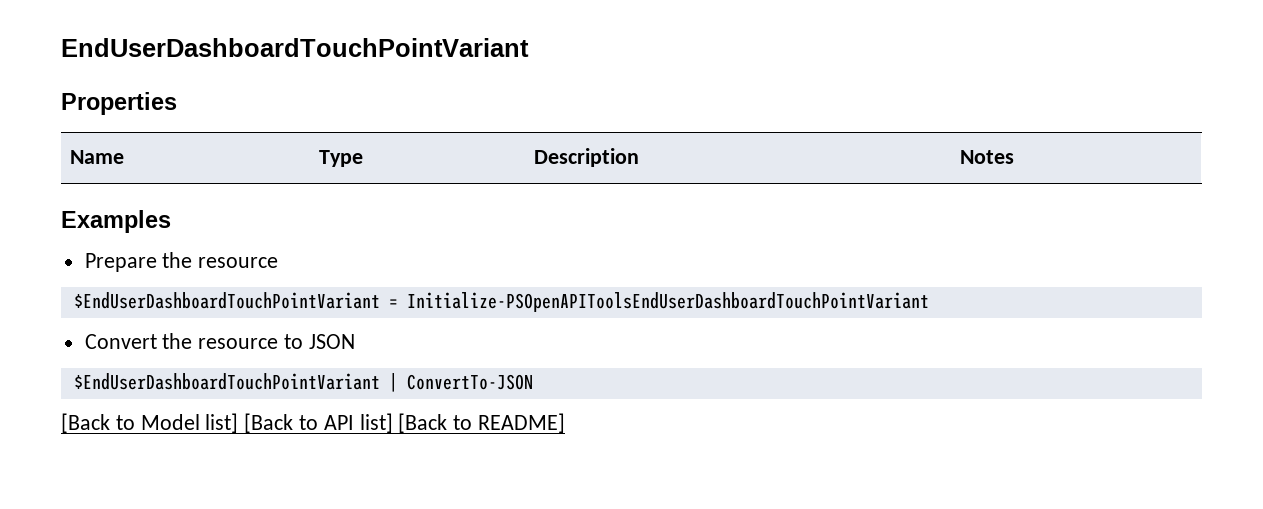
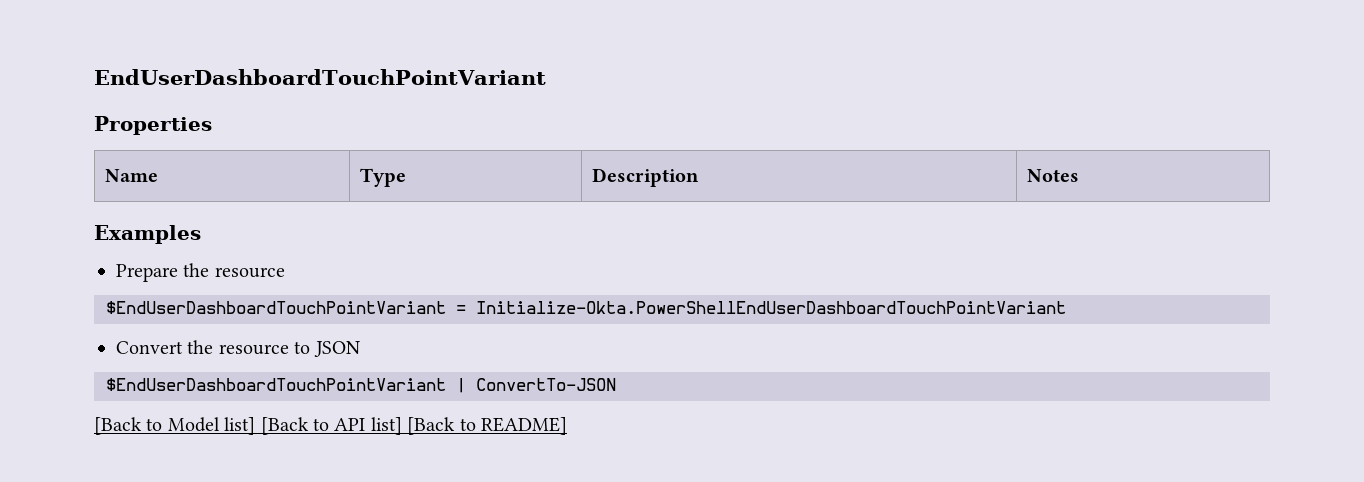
[406,292,929,312] Initialize-PSOpenAPIToolsEndUserDashboardTouchPointVariant -> [476,301,1066,314] Initialize-Okta.PowerShellEndUserDashboardTouchPointVariant

